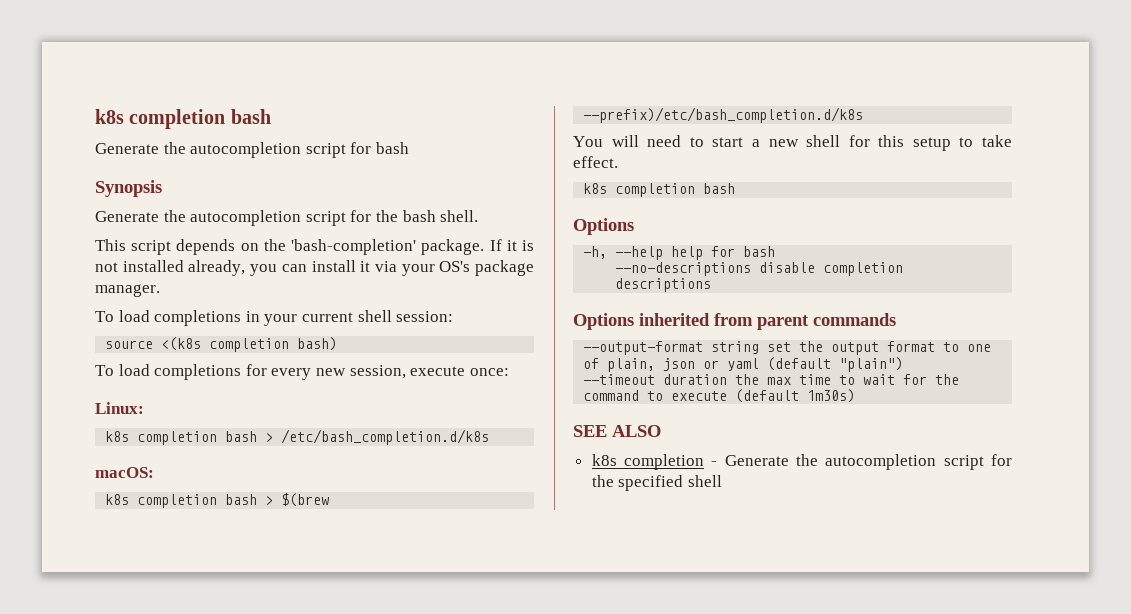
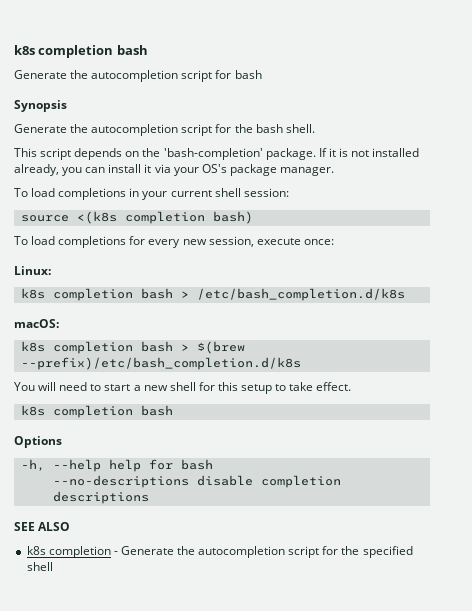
[573,313,896,330] [583,341,992,355] [583,357,904,372] [583,374,960,385] [583,389,856,403] // Options inherited from parent commands // --output-format string set the output format to one of plain, json or yaml (default "plain") // --timeout duration the max time to wait for the command to execute (default 1m30s) -> (149, 497) none

